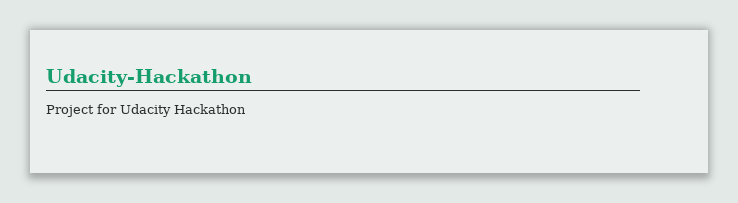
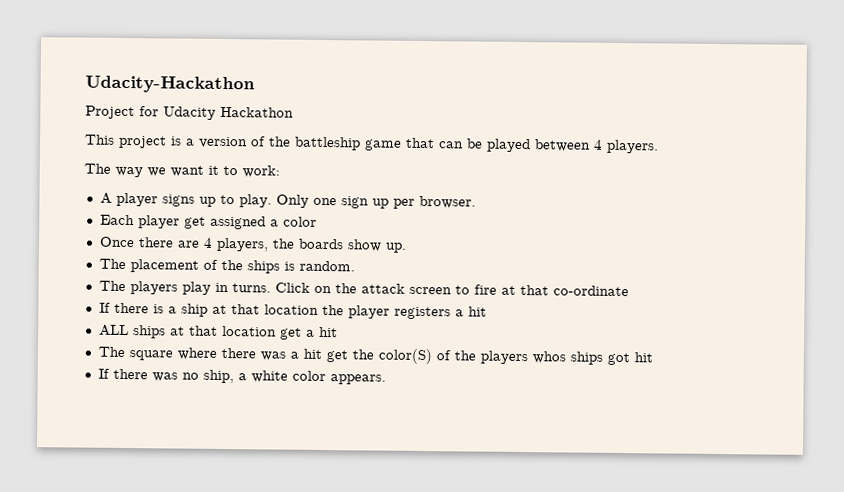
(246, 109) none -> [85,134,659,154] [84,163,280,178] [99,192,476,209] [99,214,317,230] [98,236,407,253] [98,258,355,274] [98,280,629,297] [98,302,487,320] [98,324,338,340] [97,346,653,366] [97,368,386,385] // This project is a version of the battleship game that can be played between 4 players. // The way we want it to work: // A player signs up to play. Only one sign up per browser. // Each player get assigned a color // Once there are 4 players, the boards show up. // The placement of the ships is random. // The players play in turns. Click on the attack screen to fire at that co-ordinate // If there is a ship at that location the player registers a hit // ALL ships at that location get a hit // The square where there was a hit get the color(S) of the players whos ships got hit // If there was no ship, a white color appears.

